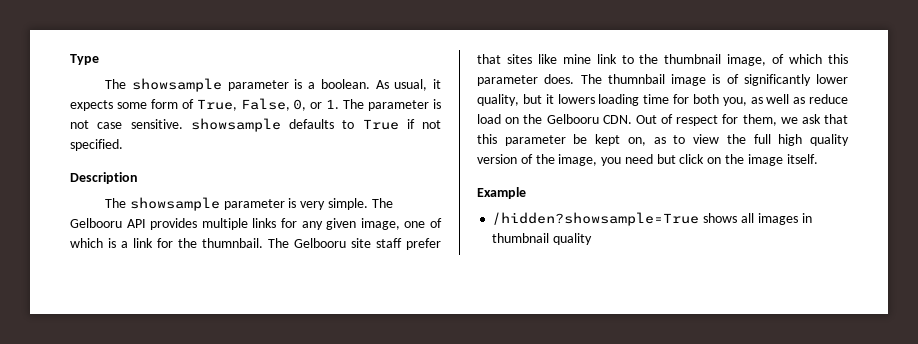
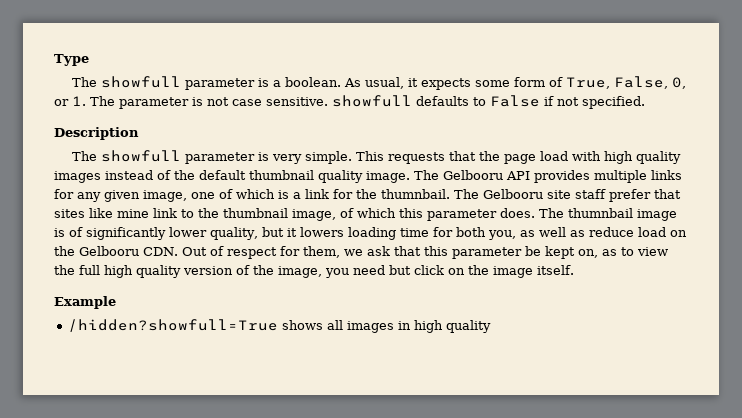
[131,78,222,92] showsample -> [101,76,182,88] showfull
[190,118,281,132] showsample -> [332,95,412,107] showfull
[362,119,399,130] True -> [490,95,540,107] False
[129,197,220,211] showsample -> [101,150,182,162] showfull
(368, 204) none -> [356,151,682,164] [54,170,410,183] This requests that the page load with high quality images instead of the default thumbnail quality image.
[492,212,700,226] /hidden?showsample=True -> [68,319,279,332] /hidden?showfull=True
[492,233,550,243] thumbnail -> [414,320,444,333] high

